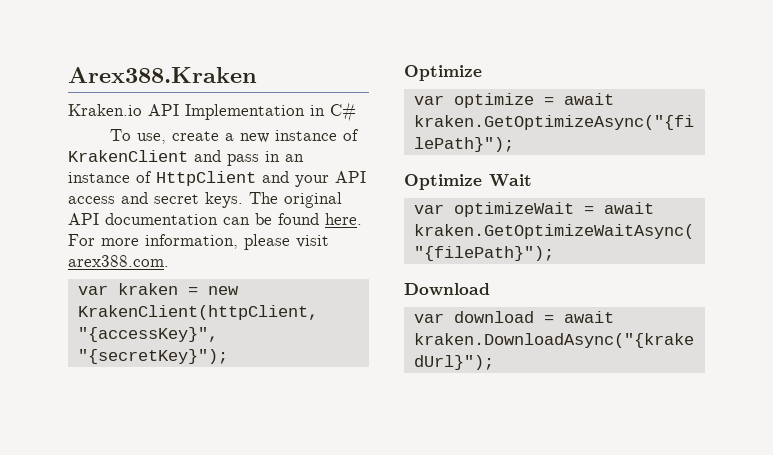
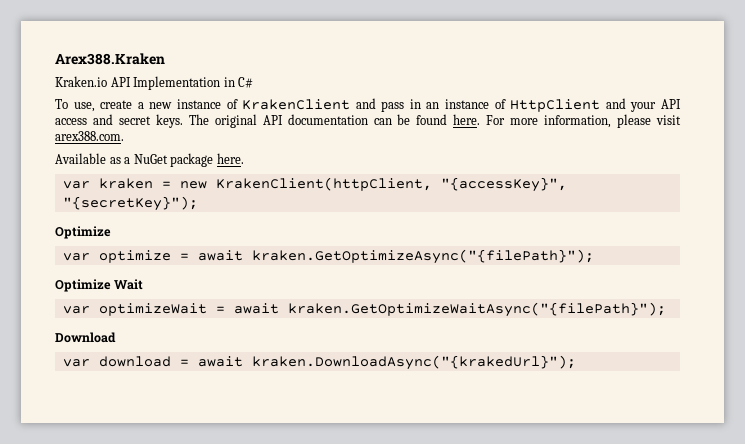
(169, 261) none -> [55,153,244,167] // Available as a NuGet package here.

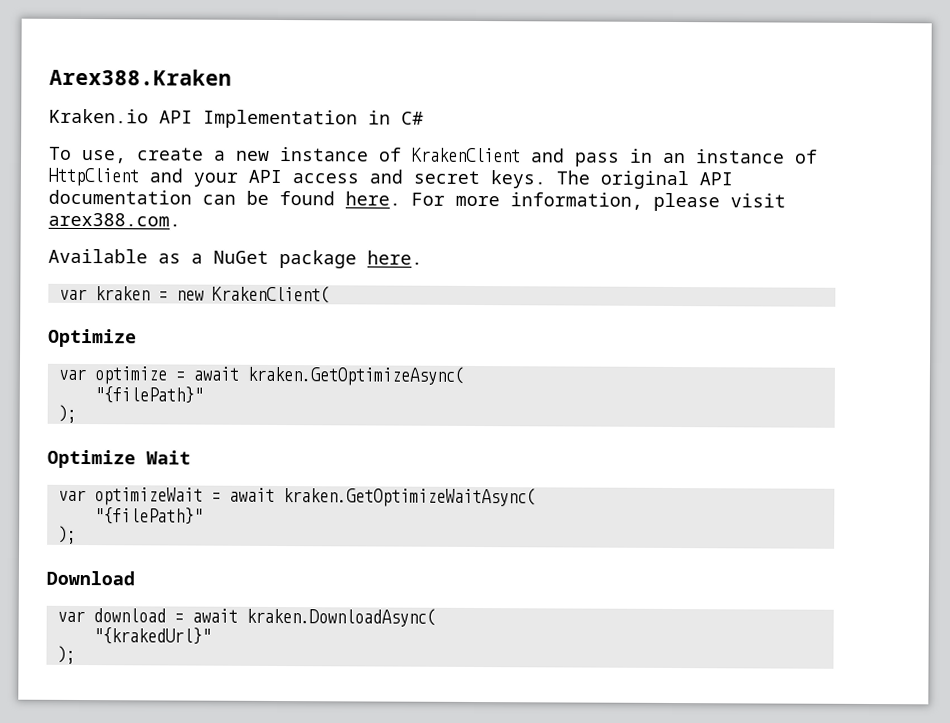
[215,177,567,192] [62,196,198,211] KrakenClient(httpClient, "{accessKey}", "{secretKey}"); -> [211,285,330,304] KrakenClient(
[251,249,594,264] kraken.GetOptimizeAsync("{filePath}"); -> [246,365,464,386] [93,386,203,404] [57,404,77,423] kraken.GetOptimizeAsync( // "{filePath}" // );
[287,302,666,317] kraken.GetOptimizeWaitAsync("{filePath}"); -> [282,487,536,508] [93,507,203,525] [57,525,77,544] kraken.GetOptimizeWaitAsync( // "{filePath}" // );
[251,355,576,370] kraken.DownloadAsync("{krakedUrl}"); -> [245,607,436,627] [92,627,211,645] [56,645,76,664] kraken.DownloadAsync( // "{krakedUrl}" // );

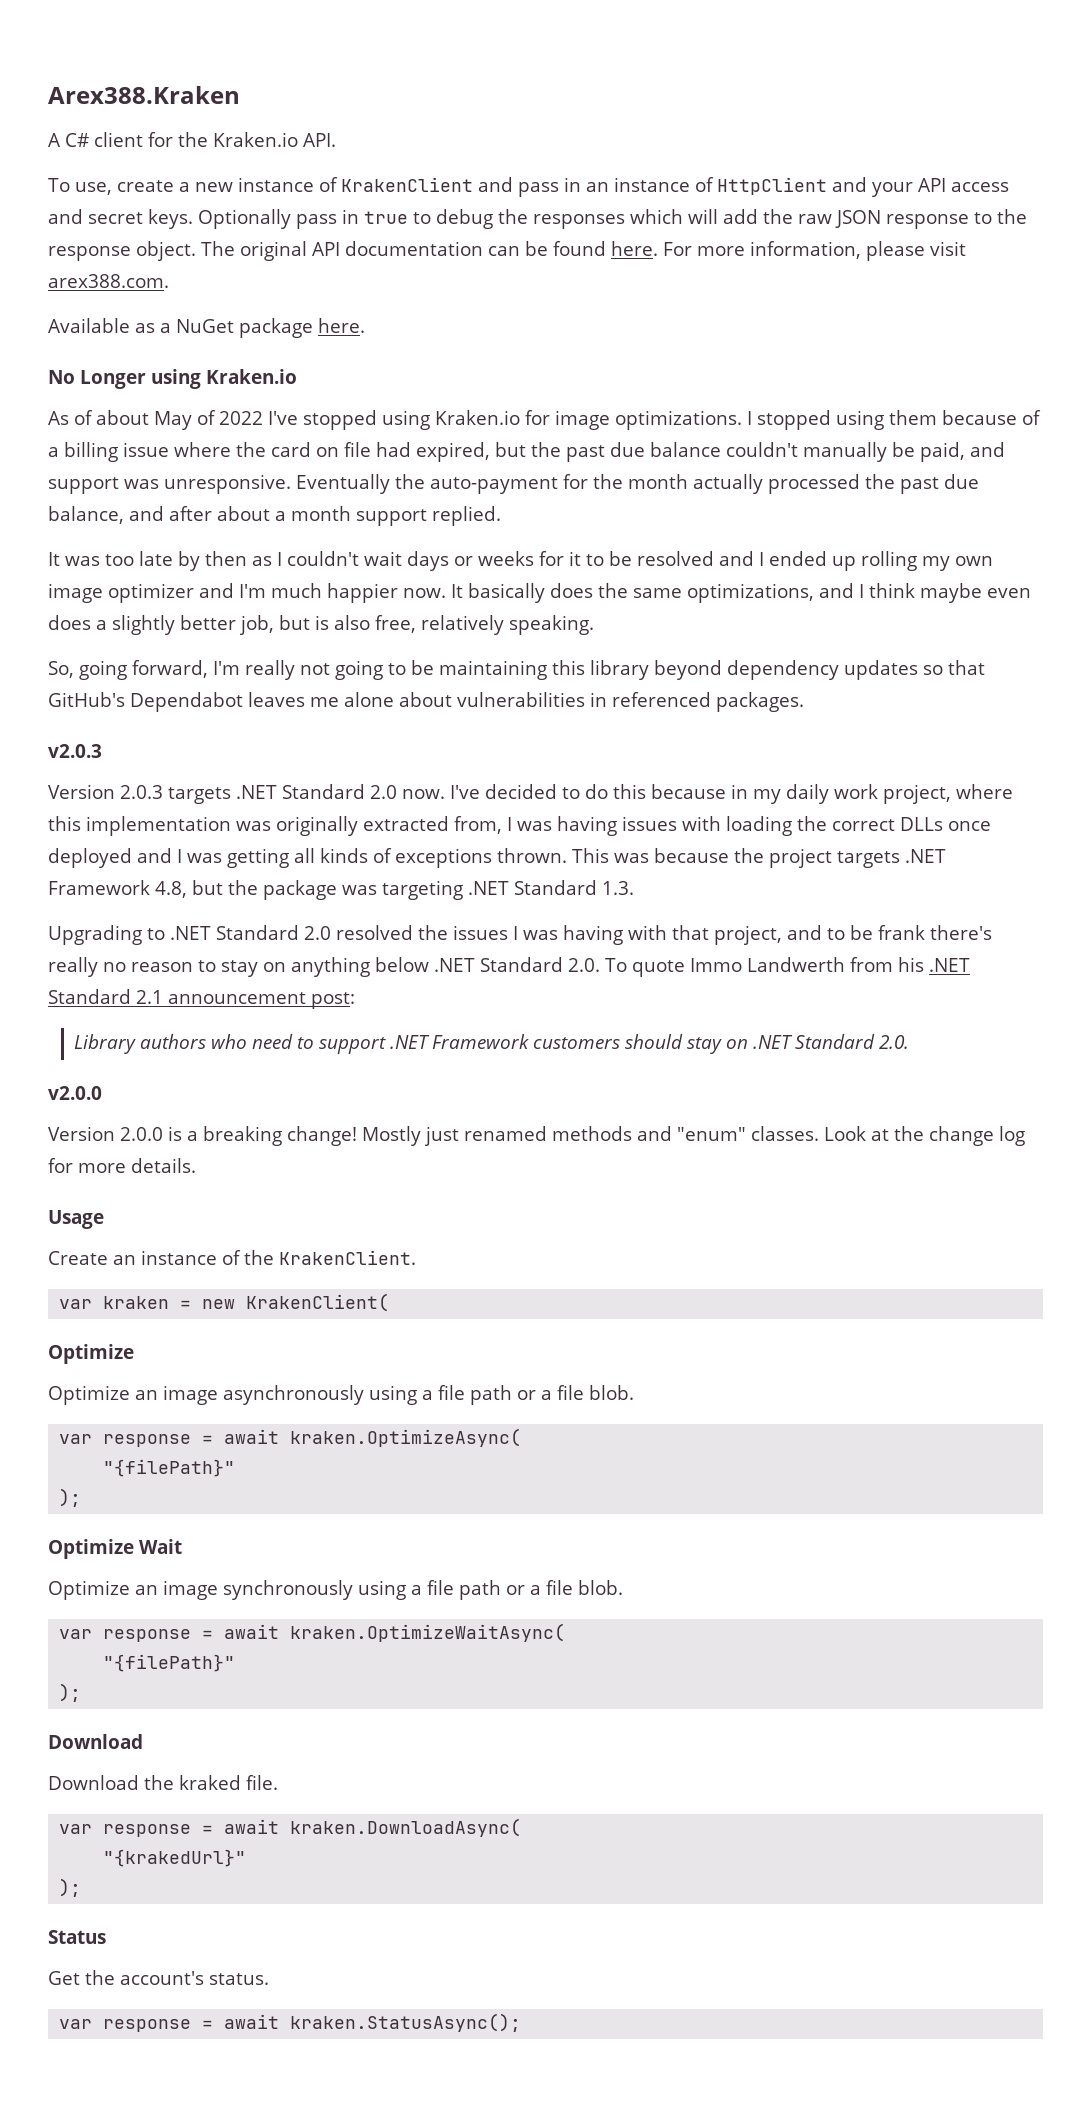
[49,108,424,129] Kraken.io API Implementation in C# -> [48,132,336,147] A C# client for the Kraken.io API.
(546, 179) none -> [198,209,1027,229] [48,241,196,261] Optionally pass in true to debug the responses which will add the raw JSON response to the response object.
(423, 257) none -> [48,369,297,389] [48,410,1041,430] [48,442,1005,462] [48,474,979,494] [48,506,501,526] [48,551,993,571] [48,583,1031,603] [48,615,594,635] [48,660,985,680] [48,692,804,712] [48,744,102,758] [48,784,1013,804] [48,816,991,836] [48,848,946,868] [48,880,634,900] [48,925,992,945] [48,957,970,977] [48,989,355,1009] [74,1034,910,1054] [48,1086,102,1100] [48,1126,1025,1146] [48,1158,196,1173] [48,1210,104,1229] [48,1250,416,1265] // No Longer using Kraken.io // As of about May of 2022 I've stopped using Kraken.io for image optimizations. I stopped using them because of a billing issue where the card on file had expired, but the past due balance couldn't manually be paid, and support was unresponsive. Eventually the auto-payment for the month actually processed the past due balance, and after about a month support replied. // It was too late by then as I couldn't wait days or weeks for it to be resolved and I ended up rolling my own image optimizer and I'm much happier now. It basically does the same optimizations, and I think maybe even does a slightly better job, but is also free, relatively speaking. // So, going forward, I'm really not going to be maintaining this library beyond dependency updates so that GitHub's Dependabot leaves me alone about vulnerabilities in referenced packages. // v2.0.3 // Version 2.0.3 targets .NET Standard 2.0 now. I've decided to do this because in my daily work project, where this implementation was originally extracted from, I was having issues with loading the correct DLLs once deployed and I was getting all kinds of exceptions thrown. This was because the project targets .NET Framework 4.8, but the package was targeting .NET Standard 1.3. // Upgrading to .NET Standard 2.0 resolved the issues I was having with that project, and to be frank there's really no reason to stay on anything below .NET Standard 2.0. To quote Immo Landwerth from his .NET Standard 2.1 announcement post: // Library authors who need to support .NET Framework customers should stay on .NET Standard 2.0. // v2.0.0 // Version 2.0.0 is a breaking change! Mostly just renamed methods and "enum" classes. Look at the change log for more details. // Usage // Create an instance of the KrakenClient.
[57,365,464,386] // var optimize = await kraken.GetOptimizeAsync( -> [48,1385,634,1405] [59,1428,522,1447] // Optimize an image asynchronously using a file path or a file blob. // var response = await kraken.OptimizeAsync(
[57,487,536,508] // var optimizeWait = await kraken.GetOptimizeWaitAsync( -> [48,1580,623,1600] [59,1623,566,1642] // Optimize an image synchronously using a file path or a file blob. // var response = await kraken.OptimizeWaitAsync(
[56,608,166,623] // var download -> [48,1775,278,1790] [59,1824,192,1837] // Download the kraked file. // var response
(76, 654) none -> [48,1930,106,1944] [48,1970,269,1985] [59,2013,522,2032] // Status // Get the account's status. // var response = await kraken.StatusAsync();

